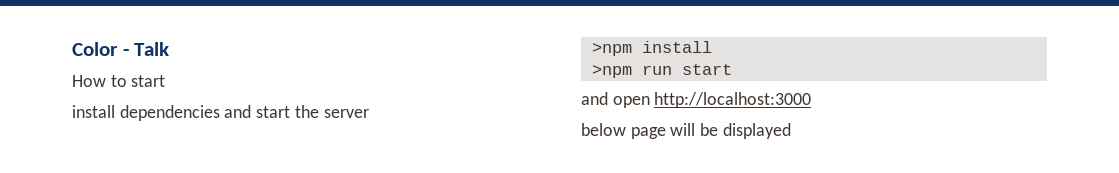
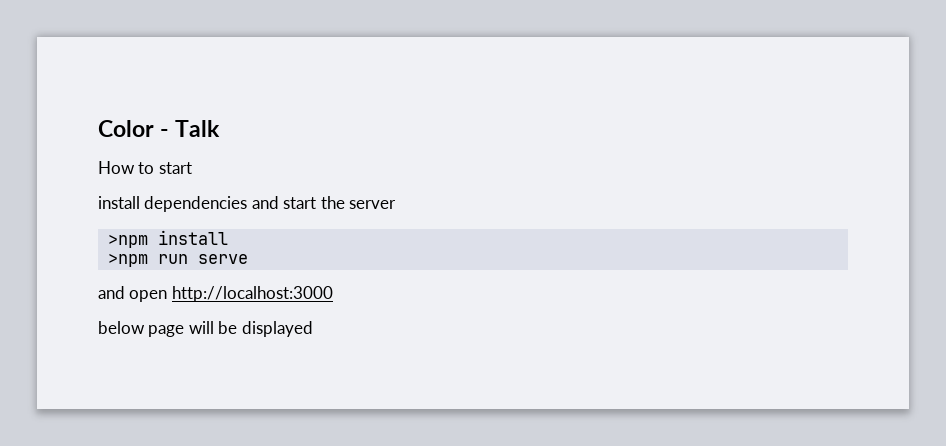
[681,64,732,75] start -> [197,254,248,264] serve

